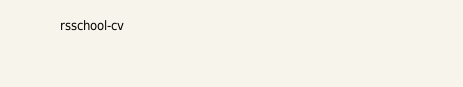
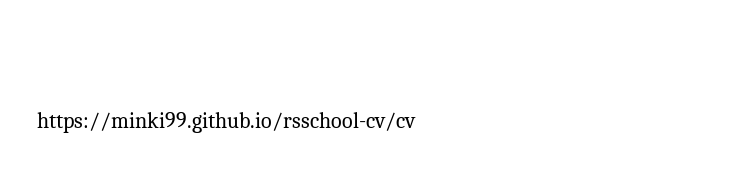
[60,20,124,31] rsschool-cv -> [37,112,416,133] https://minki99.github.io/rsschool-cv/cv

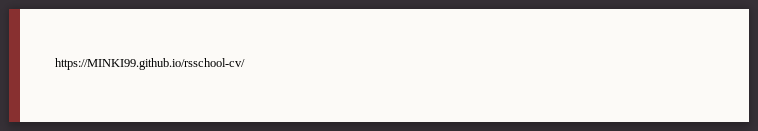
[37,112,416,133] https://minki99.github.io/rsschool-cv/cv -> [55,58,245,70] https://MINKI99.github.io/rsschool-cv/

